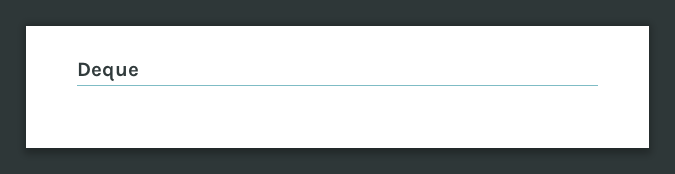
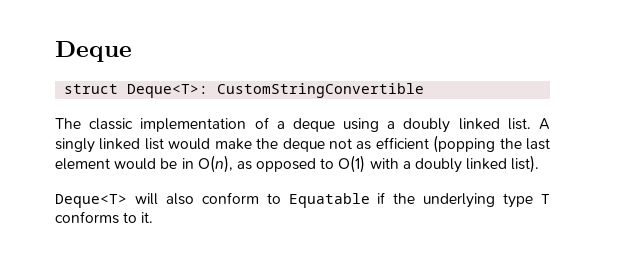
(139, 72) none -> [64,83,425,98] [55,117,550,133] [55,135,551,153] [55,155,540,173] [55,192,550,208] [55,211,154,224] // struct Deque<T>: CustomStringConvertible // The classic implementation of a deque using a doubly linked list. A singly linked list would make the deque not as efficient (popping the last element would be in O(n), as opposed to O(1) with a doubly linked list). // Deque<T> will also conform to Equatable if the underlying type T conforms to it.

